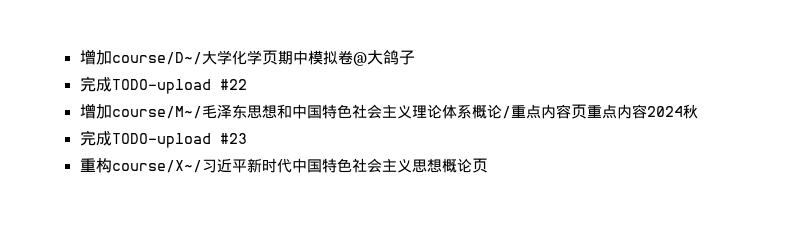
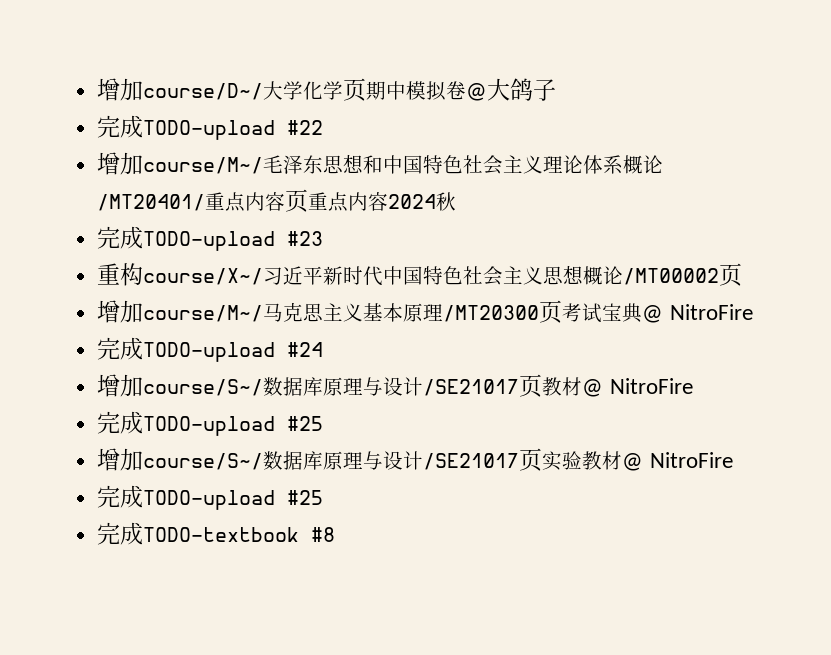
[501,106,511,119] / -> [97,194,206,211] /MT20401/
[471,158,488,173] 页 -> [623,263,743,286] [97,300,753,323] [97,337,324,362] [97,374,693,397] [97,411,324,436] [97,448,733,471] [97,485,324,510] [97,522,336,545] /MT00002页 // 增加course/M~/马克思主义基本原理/MT20300页考试宝典@ NitroFire // 完成TODO-upload #24 // 增加course/S~/数据库原理与设计/SE21017页教材@ NitroFire // 完成TODO-upload #25 // 增加course/S~/数据库原理与设计/SE21017页实验教材@ NitroFire // 完成TODO-upload #25 // 完成TODO-textbook #8

